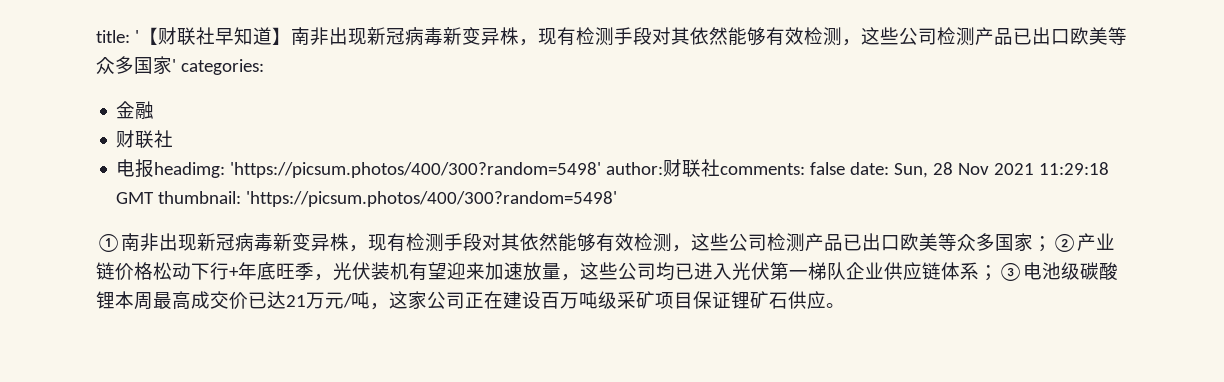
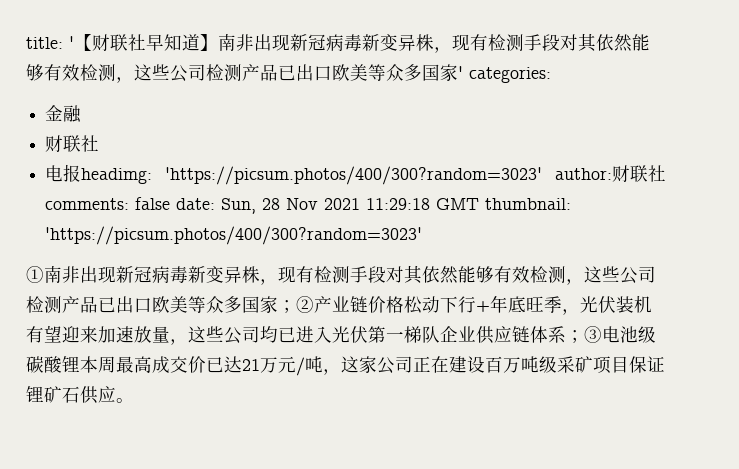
[230,162,602,178] 'https://picsum.photos/400/300?random=5498' -> [165,166,543,185] 'https://picsum.photos/400/300?random=3023'
[246,191,618,207] 'https://picsum.photos/400/300?random=5498' -> [45,226,423,245] 'https://picsum.photos/400/300?random=3023'

